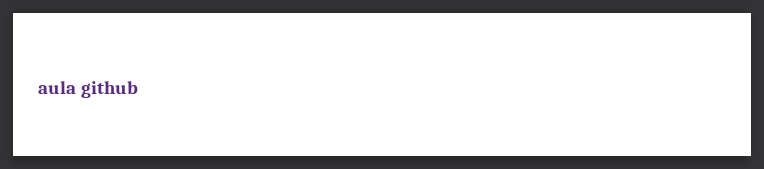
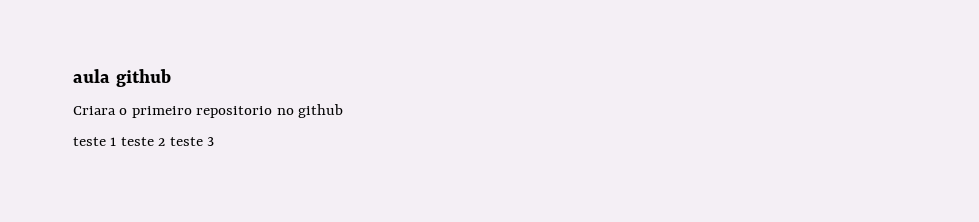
(138, 89) none -> [73,104,344,118] [73,137,215,146] // Criara o primeiro repositorio no github // teste 1 teste 2 teste 3

